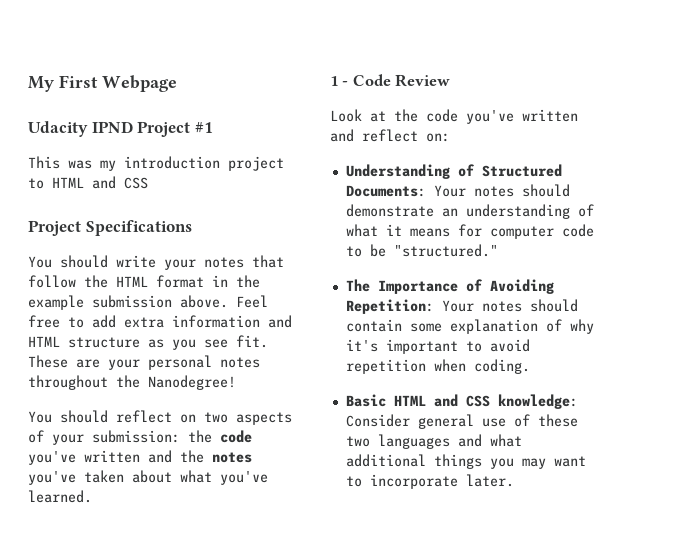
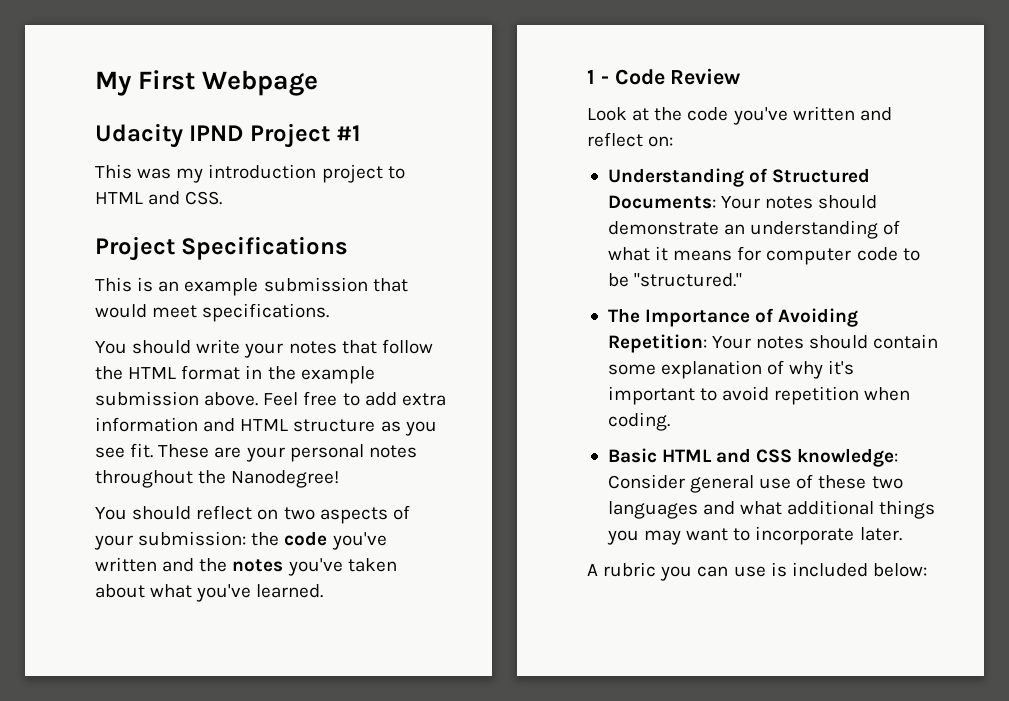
[124,177,148,189] CSS -> [185,191,223,205] CSS.
(192, 228) none -> [95,277,408,296] [95,303,330,322] // This is an example submission that would meet specifications.
(514, 480) none -> [587,562,927,581] // A rubric you can use is included below:

